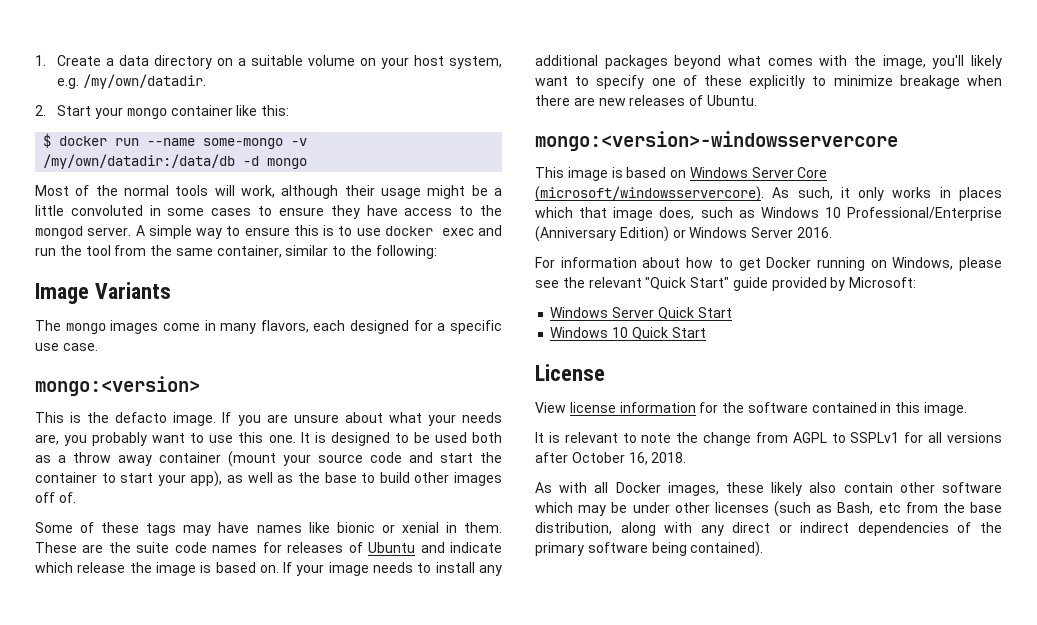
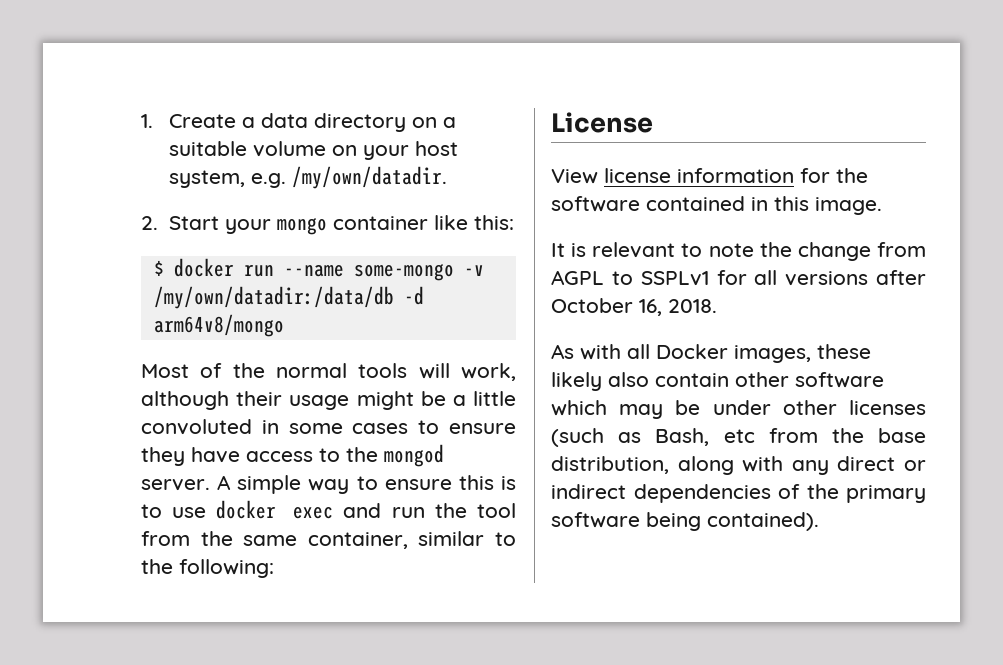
[267,158,308,169] mongo -> [153,314,284,337] arm64v8/mongo
[35,282,171,304] [35,320,502,334] [35,343,98,351] [35,376,200,396] [35,412,502,426] [35,432,502,446] [35,451,502,467] [35,471,503,487] [35,492,76,503] [35,522,502,536] [35,542,502,553] [35,562,503,576] [535,55,1002,69] [535,75,1002,89] [535,95,757,106] [535,131,898,151] [535,167,828,181] [535,186,1002,202] [535,207,1002,221] [535,226,832,242] [535,257,1002,271] [535,277,917,291] [550,307,732,320] [550,327,706,340] // Image Variants // The mongo images come in many flavors, each designed for a specific use case. // mongo:<version> // This is the defacto image. If you are unsure about what your needs are, you probably want to use this one. It is designed to be used both as a throw away container (mount your source code and start the container to start your app), as well as the base to build other images off of. // Some of these tags may have names like bionic or xenial in them. These are the suite code names for releases of Ubuntu and indicate which release the image is based on. If your image needs to install any additional packages beyond what comes with the image, you'll likely want to specify one of these explicitly to minimize breakage when there are new releases of Ubuntu. // mongo:<version>-windowsservercore // This image is based on Windows Server Core (microsoft/windowsservercore). As such, it only works in places which that image does, such as Windows 10 Professional/Enterprise (Anniversary Edition) or Windows Server 2016. // For information about how to get Docker running on Windows, please see the relevant "Quick Start" guide provided by Microsoft: // Windows Server Quick Start // Windows 10 Quick Start -> (274, 568) none

